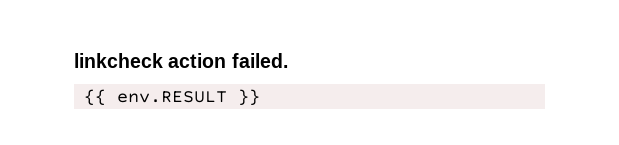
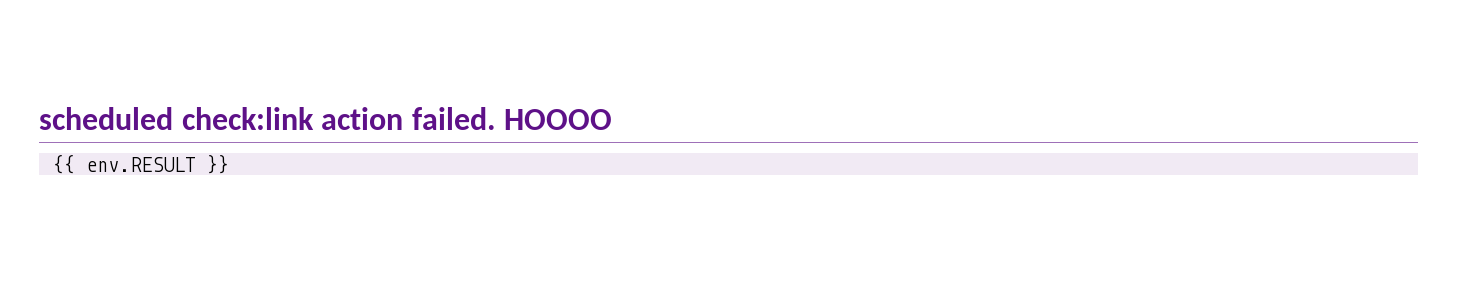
[74,53,163,68] linkcheck -> [39,107,314,130] scheduled check:link
(288, 60) none -> [504,109,613,130] HOOOO

